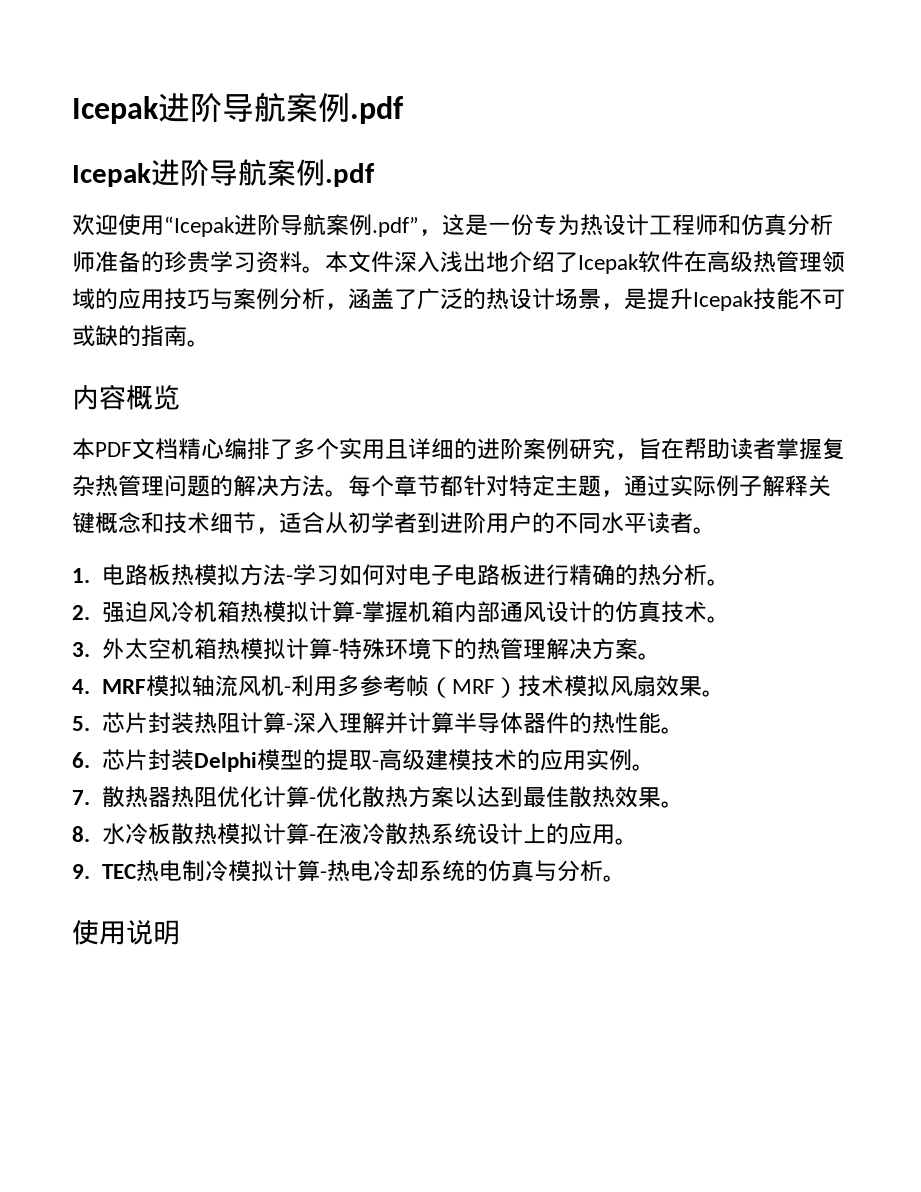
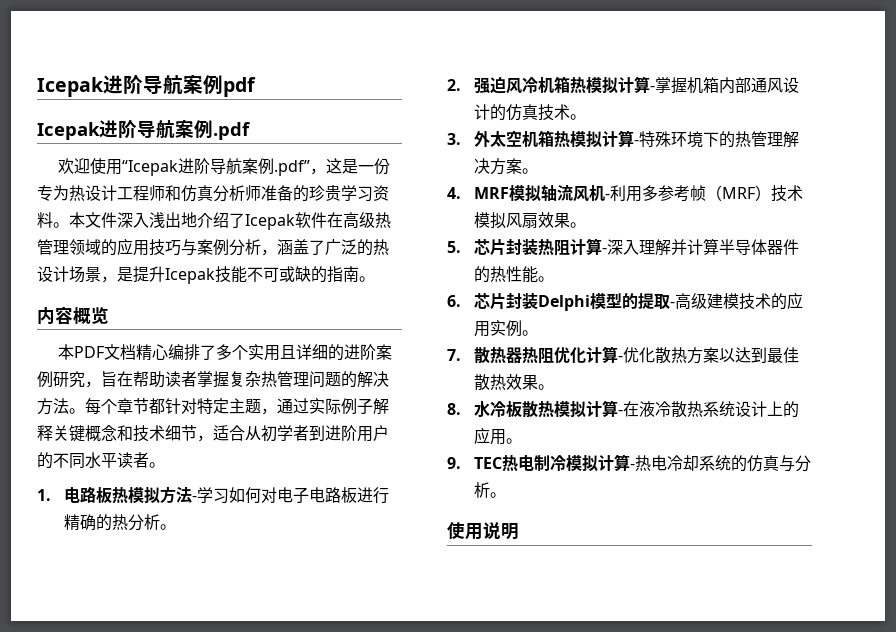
[72,92,404,124] Icepak进阶导航案例.pdf -> [37,74,256,97] Icepak进阶导航案例pdf

